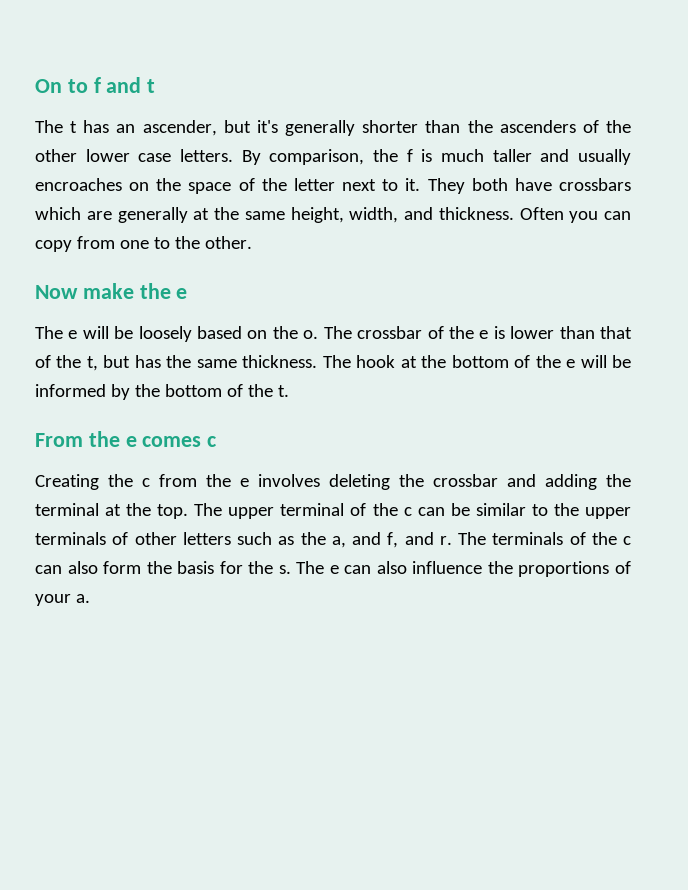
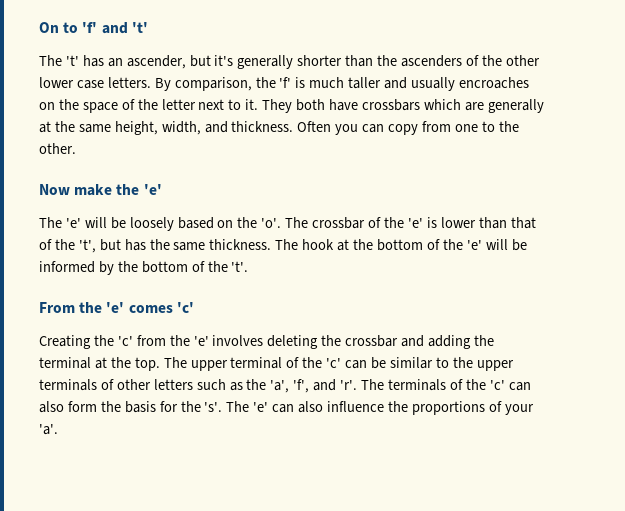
[93,77,156,93] [35,120,78,133] f and t // The t -> [82,22,148,34] [39,55,79,66] 'f' and 't' // The 't'
[406,149,413,162] f -> [279,77,292,88] 'f'
[176,288,188,299] [35,326,78,339] e // The e -> [143,184,162,195] [39,217,81,228] 'e' // The 'e'
[303,330,319,339] o. -> [261,218,282,228] 'o'.
[479,330,489,339] e -> [407,218,423,228] 'e'
[86,356,98,371] t, -> [78,239,96,253] 't',
[566,359,576,368] e -> [466,240,482,250] 'e'
[277,385,289,397] t. -> [231,261,249,272] 't'.
[125,436,217,447] e comes c -> [106,302,194,313] 'e' comes 'c'
[142,478,150,487] c -> [117,336,133,346] 'c'
[240,478,249,487] e -> [193,336,209,346] 'e'
[403,507,412,516] c -> [326,358,342,368] 'c'
[331,532,452,548] a, and f, and r. -> [270,379,358,393] 'a', 'f', and 'r'.
[623,536,631,545] c -> [489,380,505,390] 'c'
[278,561,339,574] s. The e -> [204,401,269,412] 's'. The 'e'
[75,594,90,603] a. -> [39,424,58,435] 'a'.

